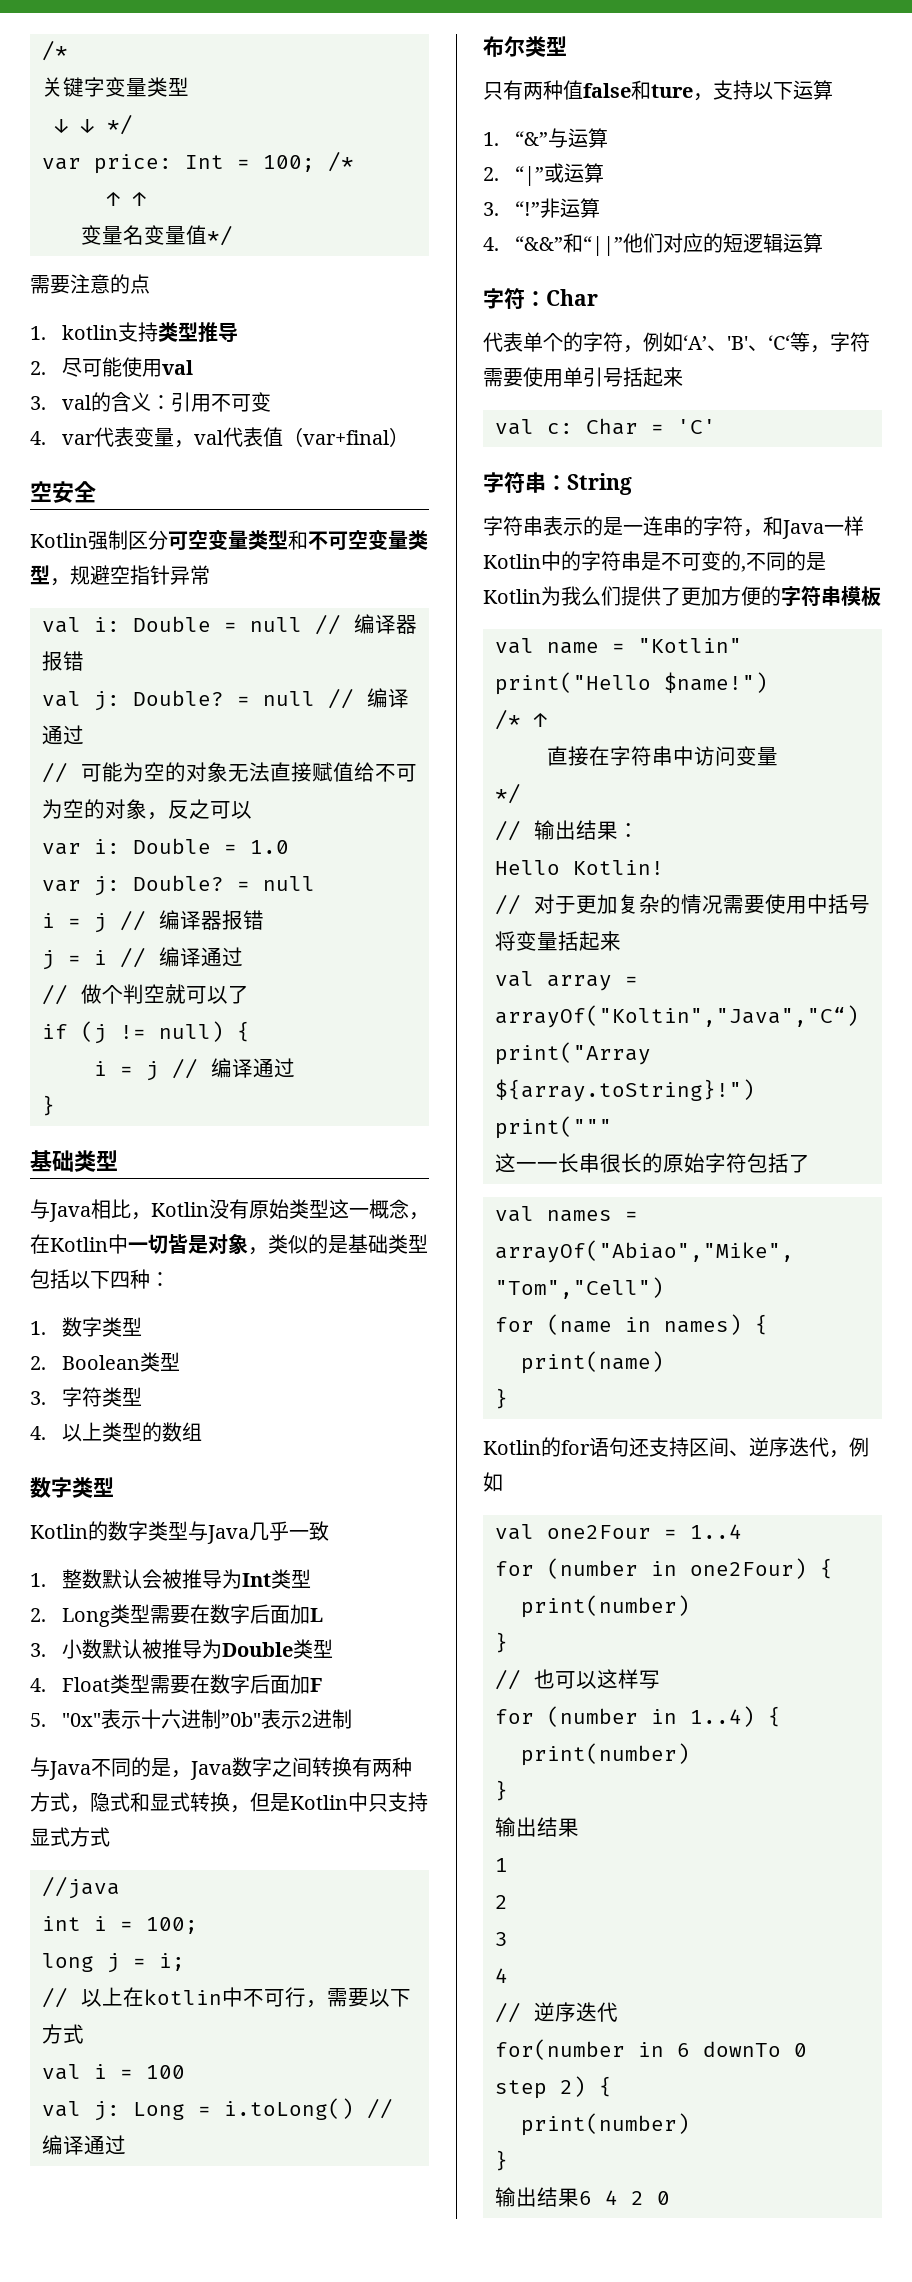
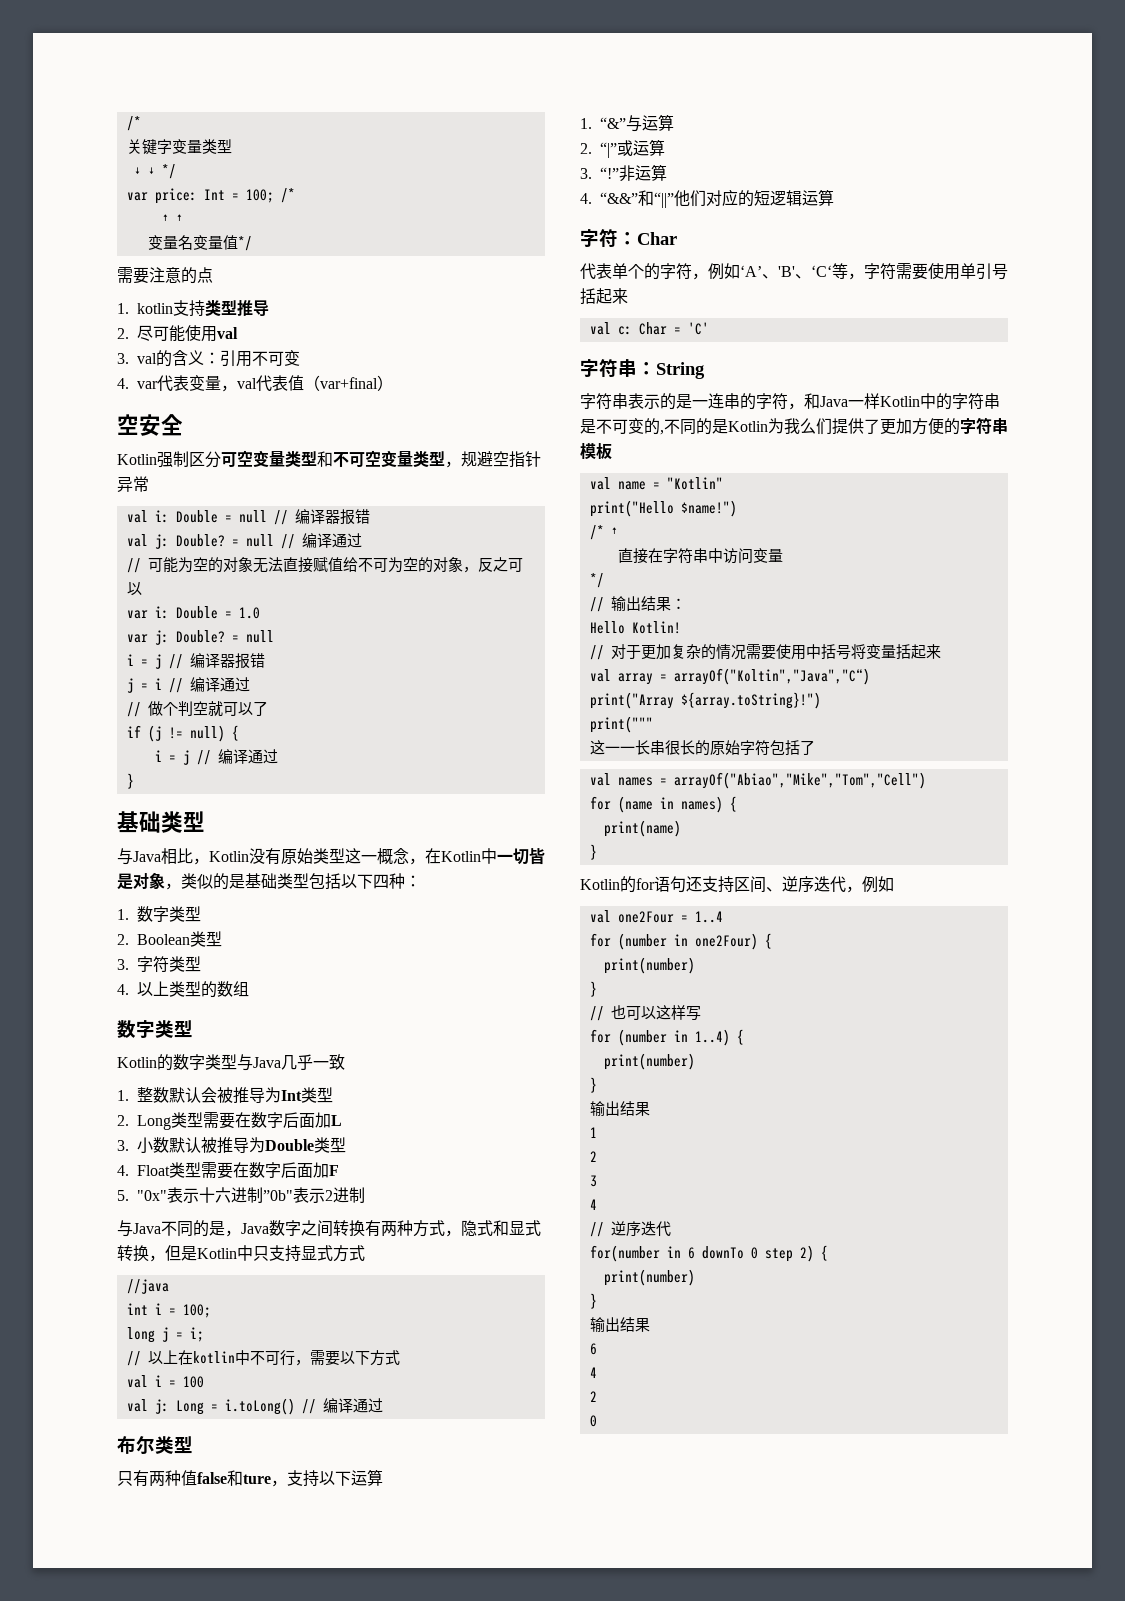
[579,2190,644,2205] 6 4 2 -> [589,1343,597,1355] [589,1367,597,1378] [589,1391,597,1402] // 6 // 4 // 2 //

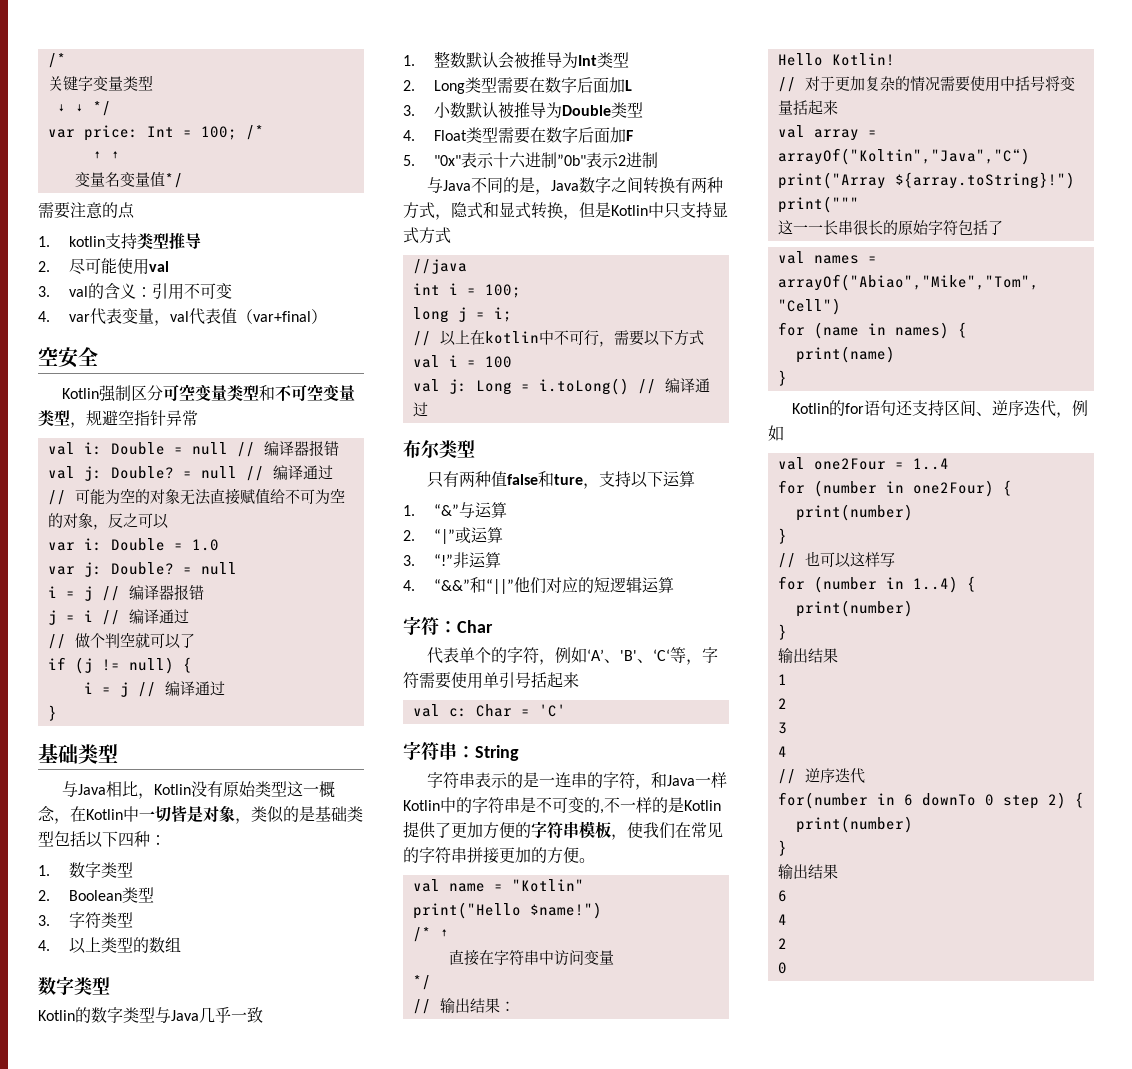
[680,419,696,435] 同 -> [620,797,652,813] 一样
[768,418,832,435] 为我么们 -> (721, 805) none
(612, 451) none -> [611,822,723,840] [403,847,595,864] ，使我们在常见的字符串拼接更加的方便。

